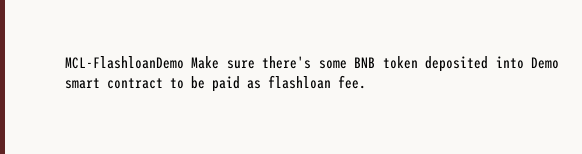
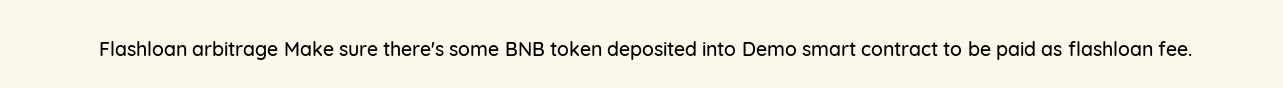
[65,56,184,69] MCL-FlashloanDemo -> [99,41,279,60] Flashloan arbitrage

